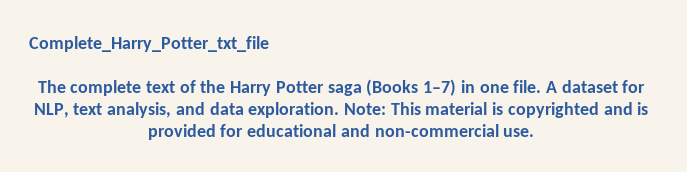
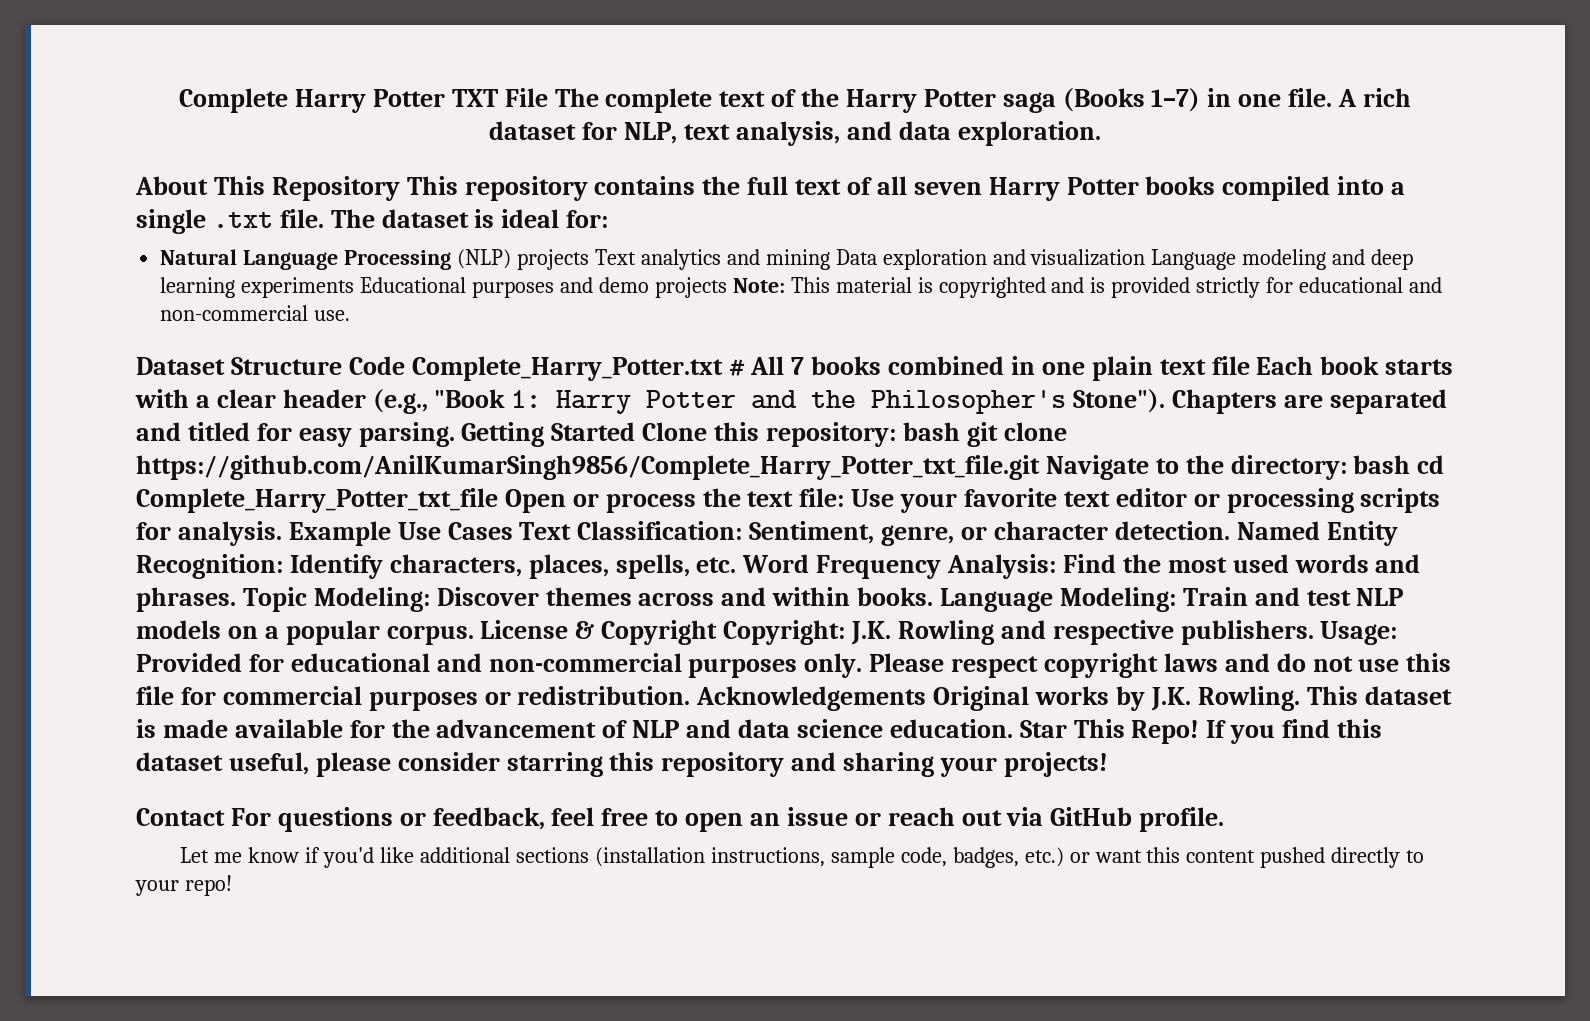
[29,36,269,52] Complete_Harry_Potter_txt_file // -> [179,88,548,113] Complete Harry Potter TXT File
(557, 87) none -> [1362,88,1411,107] rich
(340, 110) none -> [135,176,1406,201] [136,209,609,234] [160,249,1414,270] [160,277,727,298] // About This Repository This repository contains the full text of all seven Harry Potter books compiled into a single .txt file. The dataset is ideal for: // Natural Language Processing (NLP) projects Text analytics and mining Data exploration and visualization Language modeling and deep learning experiments Educational purposes and demo projects
(216, 132) none -> [1196,277,1261,298] strictly
(535, 132) none -> [136,356,1454,381] [135,389,1447,414] [136,422,1067,447] [136,455,1445,480] [136,488,1441,513] [136,521,1398,546] [136,554,1421,579] [136,587,1404,612] [136,620,1398,645] [136,653,1452,678] [136,686,1452,711] [136,719,1382,744] [136,752,1108,777] [136,807,1225,832] [180,847,1425,868] [135,875,232,896] // Dataset Structure Code Complete_Harry_Potter.txt # All 7 books combined in one plain text file Each book starts with a clear header (e.g., "Book 1: Harry Potter and the Philosopher's Stone"). Chapters are separated and titled for easy parsing. Getting Started Clone this repository: bash git clone https://github.com/AnilKumarSingh9856/Complete_Harry_Potter_txt_file.git Navigate to the directory: bash cd Complete_Harry_Potter_txt_file Open or process the text file: Use your favorite text editor or processing scripts for analysis. Example Use Cases Text Classification: Sentiment, genre, or character detection. Named Entity Recognition: Identify characters, places, spells, etc. Word Frequency Analysis: Find the most used words and phrases. Topic Modeling: Discover themes across and within books. Language Modeling: Train and test NLP models on a popular corpus. License & Copyright Copyright: J.K. Rowling and respective publishers. Usage: Provided for educational and non-commercial purposes only. Please respect copyright laws and do not use this file for commercial purposes or redistribution. Acknowledgements Original works by J.K. Rowling. This dataset is made available for the advancement of NLP and data science education. Star This Repo! If you find this dataset useful, please consider starring this repository and sharing your projects! // Contact For questions or feedback, feel free to open an issue or reach out via GitHub profile. // Let me know if you'd like additional sections (installation instructions, sample code, badges, etc.) or want this content pushed directly to your repo!

